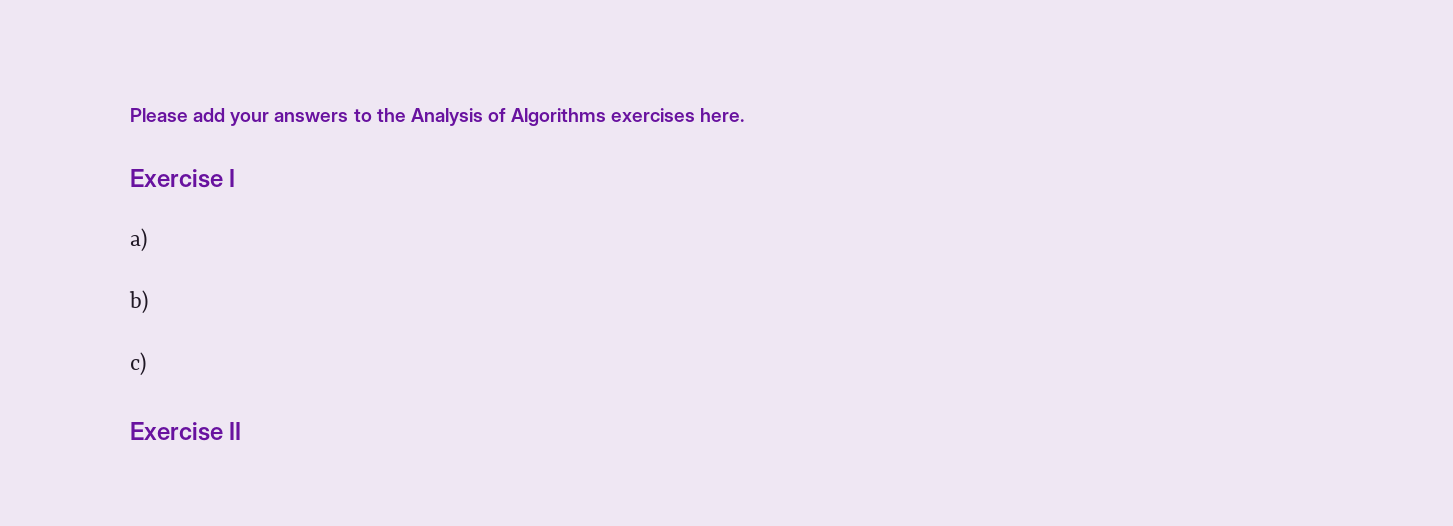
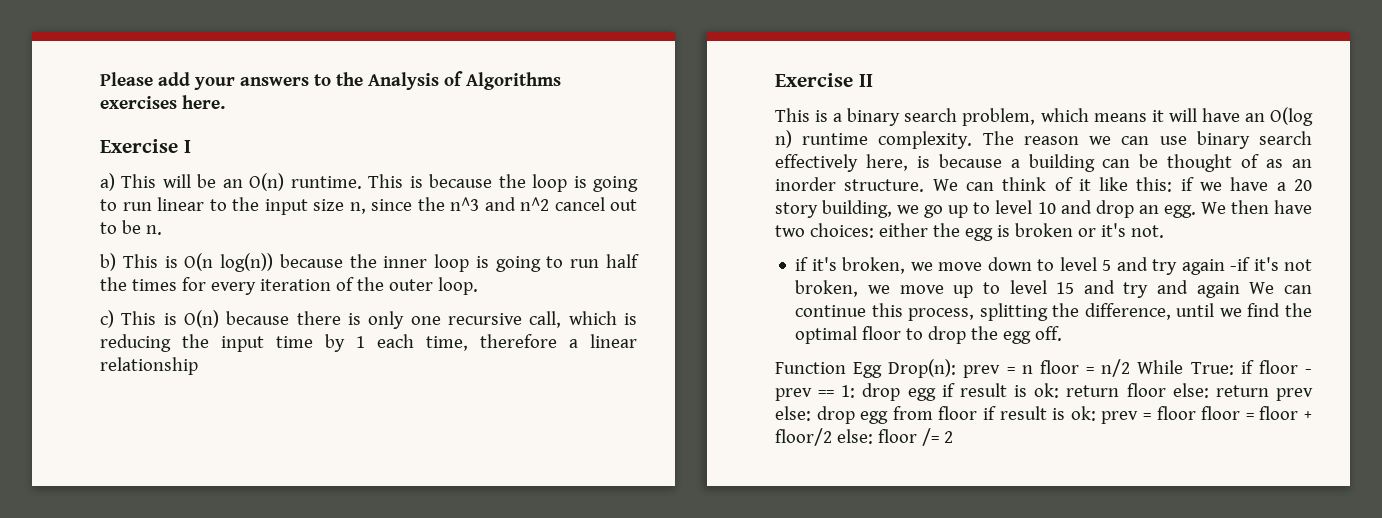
[129,290,148,314] [130,352,146,376] [130,422,242,441] // b) // c) // Exercise II -> [121,173,638,192] [100,197,637,215] [100,220,162,235] [100,253,639,272] [100,277,478,295] [100,310,637,329] [100,334,637,352] [100,357,198,375] [775,73,873,87] [775,107,1313,126] [775,130,1312,149] [775,154,1312,172] [775,177,1312,192] [775,200,1312,218] [775,223,1164,241] [795,257,1313,275] [795,280,1312,298] [795,303,1312,321] [795,326,1063,344] [775,359,1312,378] [775,383,1313,401] [775,406,1313,424] [775,428,953,446] This will be an O(n) runtime. This is because the loop is going to run linear to the input size n, since the n^3 and n^2 cancel out to be n. // b) This is O(n log(n)) because the inner loop is going to run half the times for every iteration of the outer loop. // c) This is O(n) because there is only one recursive call, which is reducing the input time by 1 each time, therefore a linear relationship // Exercise II // This is a binary search problem, which means it will have an O(log n) runtime complexity. The reason we can use binary search effectively here, is because a building can be thought of as an inorder structure. We can think of it like this: if we have a 20 story building, we go up to level 10 and drop an egg. We then have two choices: either the egg is broken or it's not. // if it's broken, we move down to level 5 and try again -if it's not broken, we move up to level 15 and try and again We can continue this process, splitting the difference, until we find the optimal floor to drop the egg off. // Function Egg Drop(n): prev = n floor = n/2 While True: if floor - prev == 1: drop egg if result is ok: return floor else: return prev else: drop egg from floor if result is ok: prev = floor floor = floor + floor/2 else: floor /= 2

